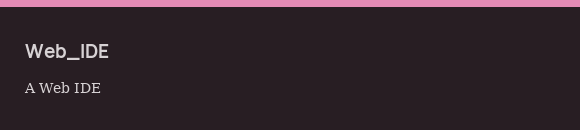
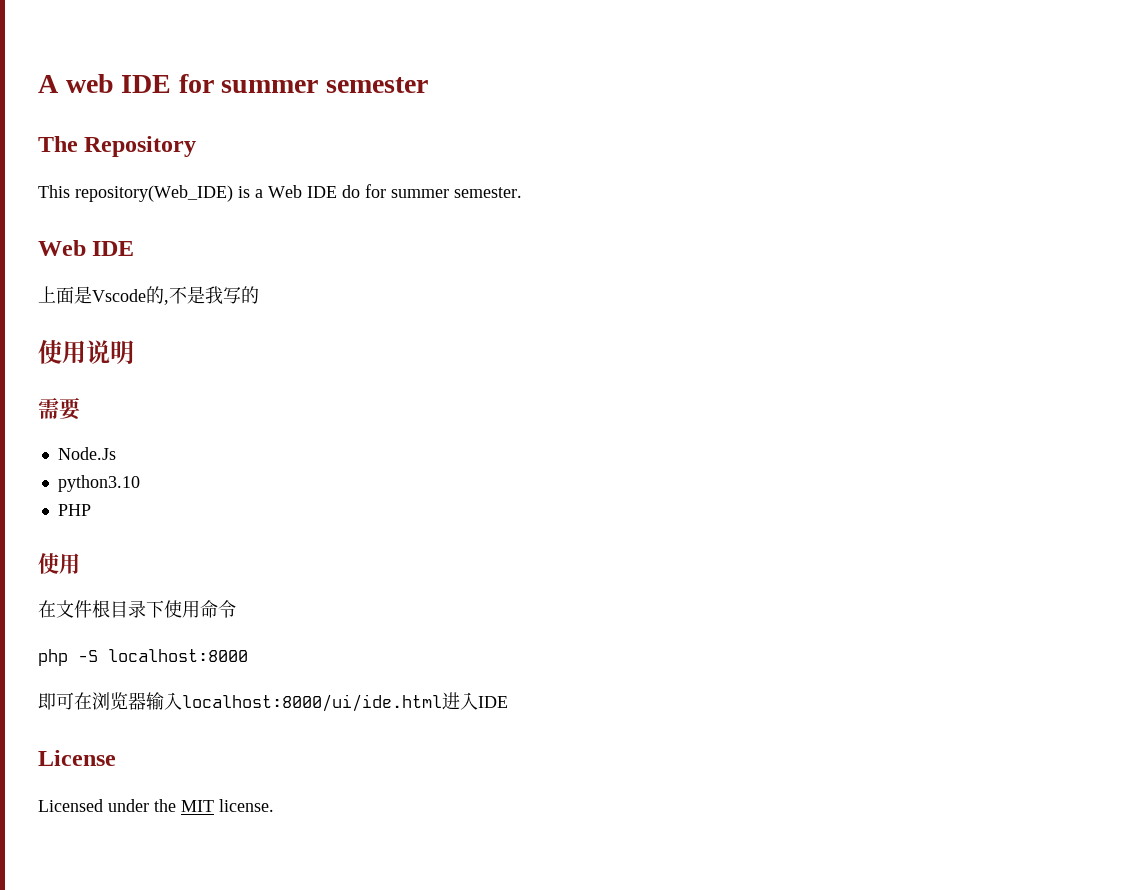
[25,44,109,60] [24,82,101,93] Web_IDE // A Web IDE -> [38,74,428,93] [38,136,197,157] [38,184,522,202] [38,240,135,256] [38,286,259,305] [38,339,134,364] [38,397,81,420] [57,447,116,460] [57,475,140,492] [57,504,91,516] [38,553,80,574] [38,600,236,618] [38,649,248,666] [38,692,508,712] [38,750,116,766] [38,799,274,812] A web IDE for summer semester // The Repository // This repository(Web_IDE) is a Web IDE do for summer semester. // Web IDE // 上面是Vscode的,不是我写的 // 使用说明 // 需要 // Node.Js // python3.10 // PHP // 使用 // 在文件根目录下使用命令 // php -S localhost:8000 // 即可在浏览器输入localhost:8000/ui/ide.html进入IDE // License // Licensed under the MIT license.

